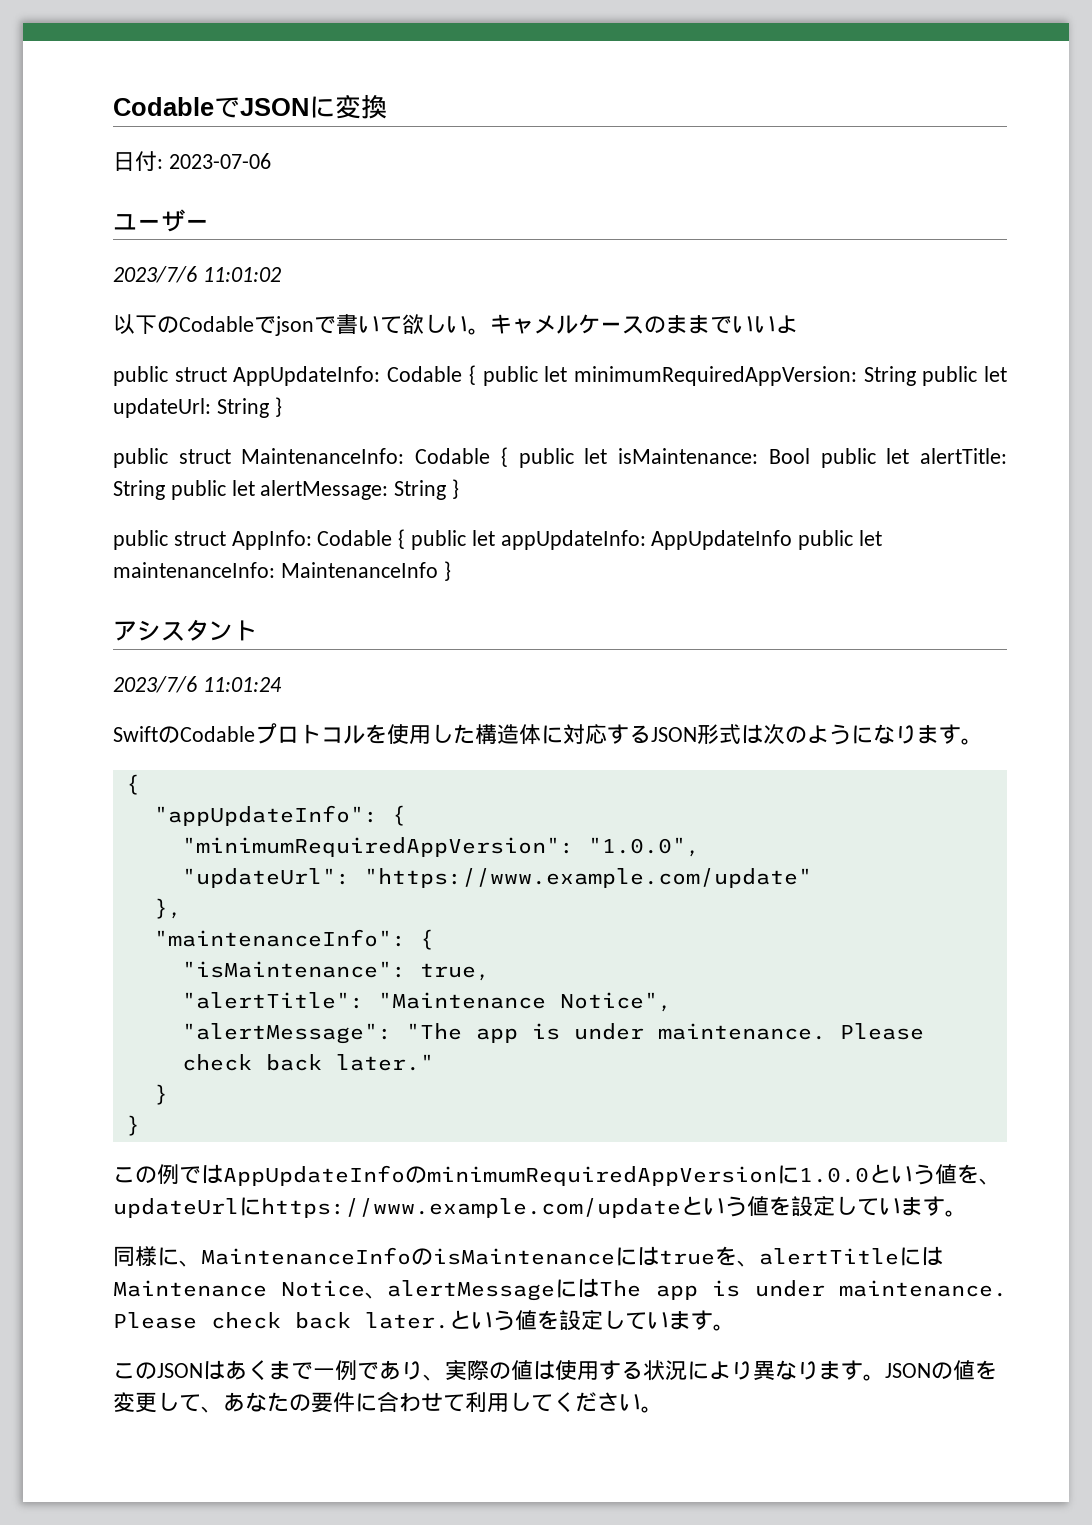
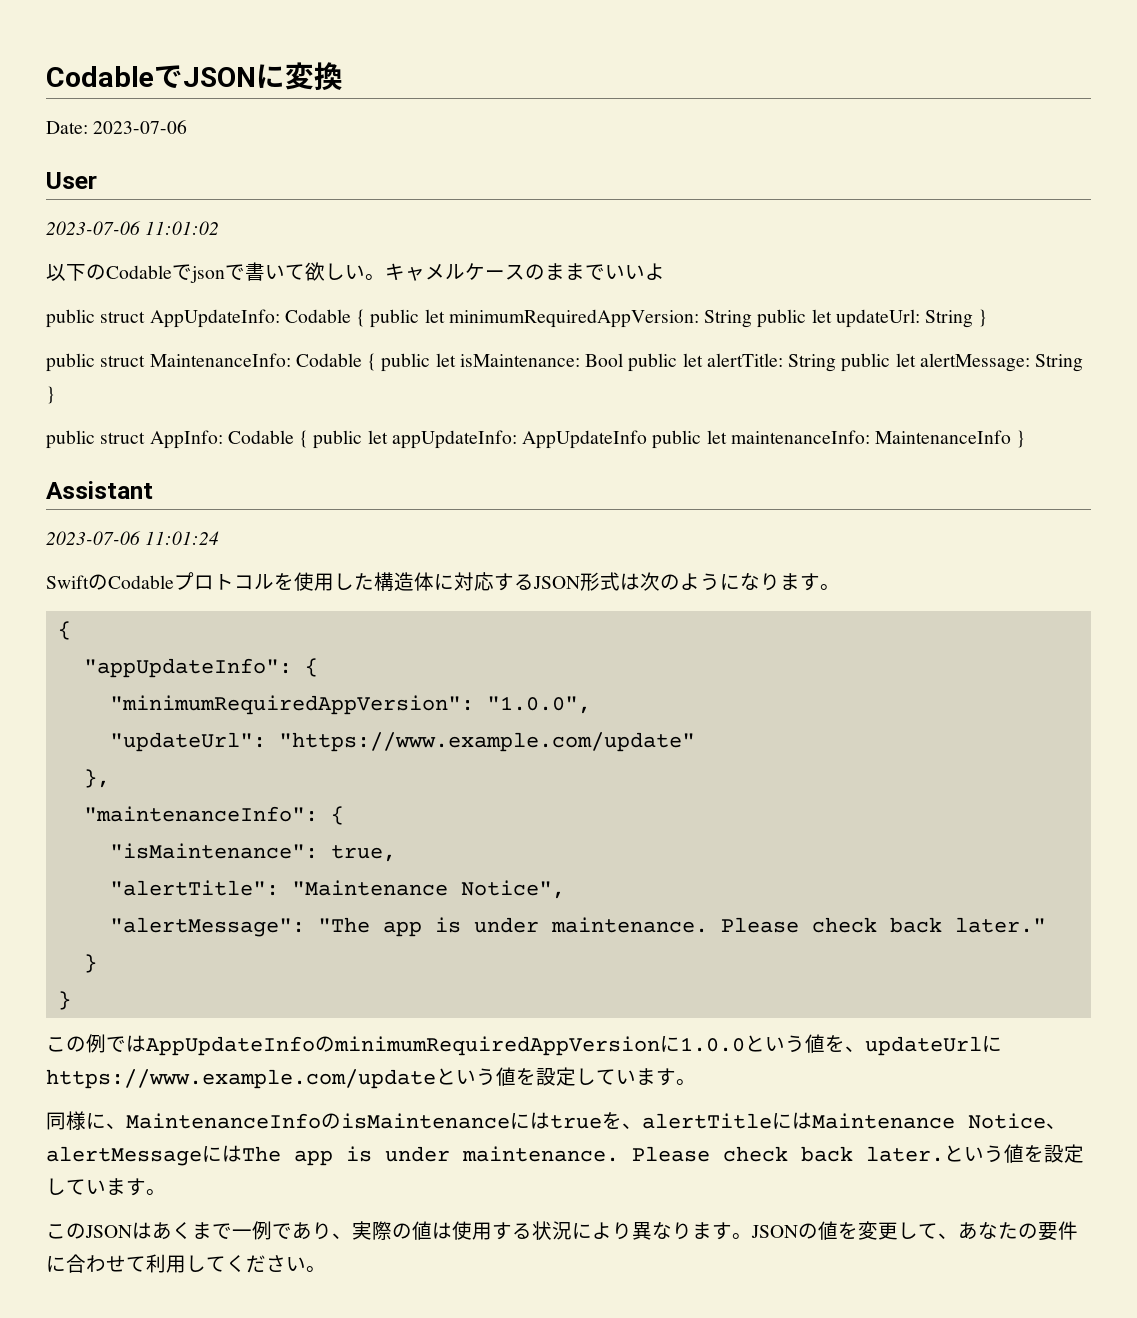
[113,151,163,171] 日付: -> [46,121,88,134] Date:
[113,209,209,232] [113,266,197,283] ユーザー // 2023/7/6 -> [46,172,97,189] [46,221,141,235] User // 2023-07-06
[113,619,257,641] [113,676,197,693] アシスタント // 2023/7/6 -> [46,481,153,499] [46,531,141,545] Assistant // 2023-07-06

